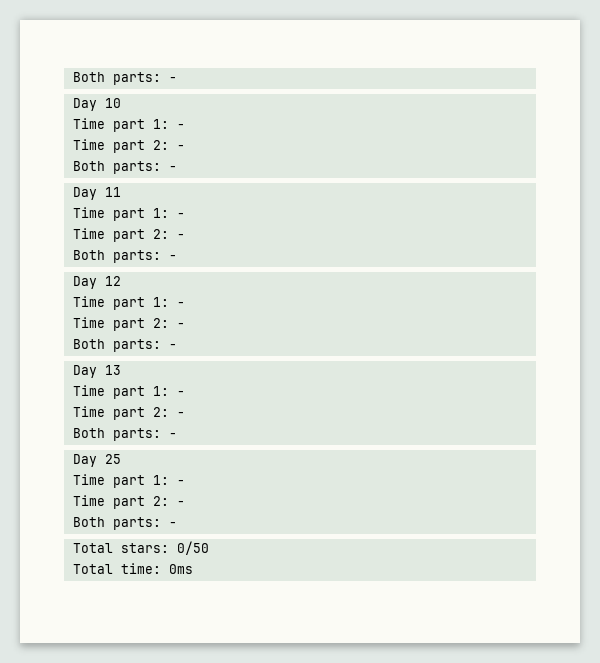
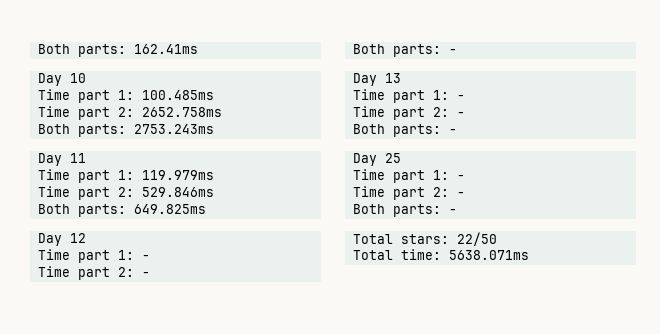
[72,72,177,85] Both parts: - -> [37,44,198,57] Both parts: 162.41ms
[176,124,185,129] [72,139,185,153] [72,161,177,174] - // Time part 2: - // Both parts: - -> [141,90,214,100] [37,106,222,120] [37,124,214,137] 100.485ms // Time part 2: 2652.758ms // Both parts: 2753.243ms
[176,213,185,218] [72,228,185,242] [72,250,177,263] - // Time part 2: - // Both parts: - -> [141,170,214,180] [37,186,214,200] [37,204,206,217] 119.979ms // Time part 2: 529.846ms // Both parts: 649.825ms
[176,541,209,555] 0/50 -> [456,232,497,246] 22/50
[168,564,193,574] 0ms -> [448,250,529,260] 5638.071ms

